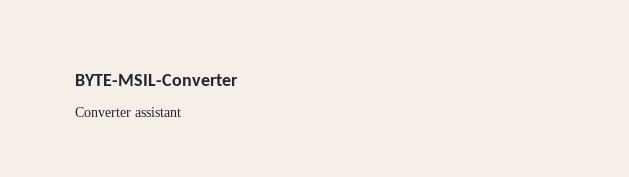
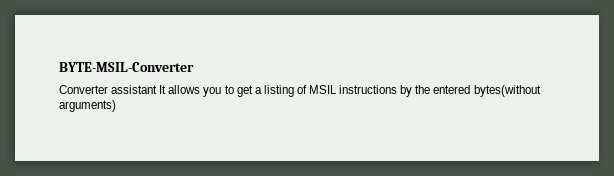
(181, 112) none -> [159,85,541,97] [59,100,116,112] It allows you to get a listing of MSIL instructions by the entered bytes(without arguments)

